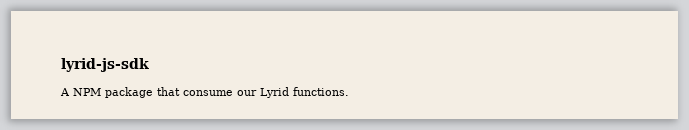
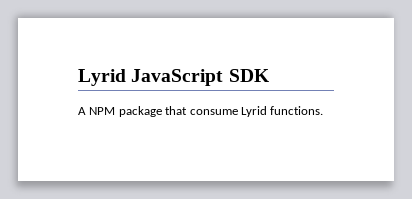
[61,58,149,72] lyrid-js-sdk -> [78,69,270,86] Lyrid JavaScript SDK
[237,90,257,96] our -> (238, 112) none

